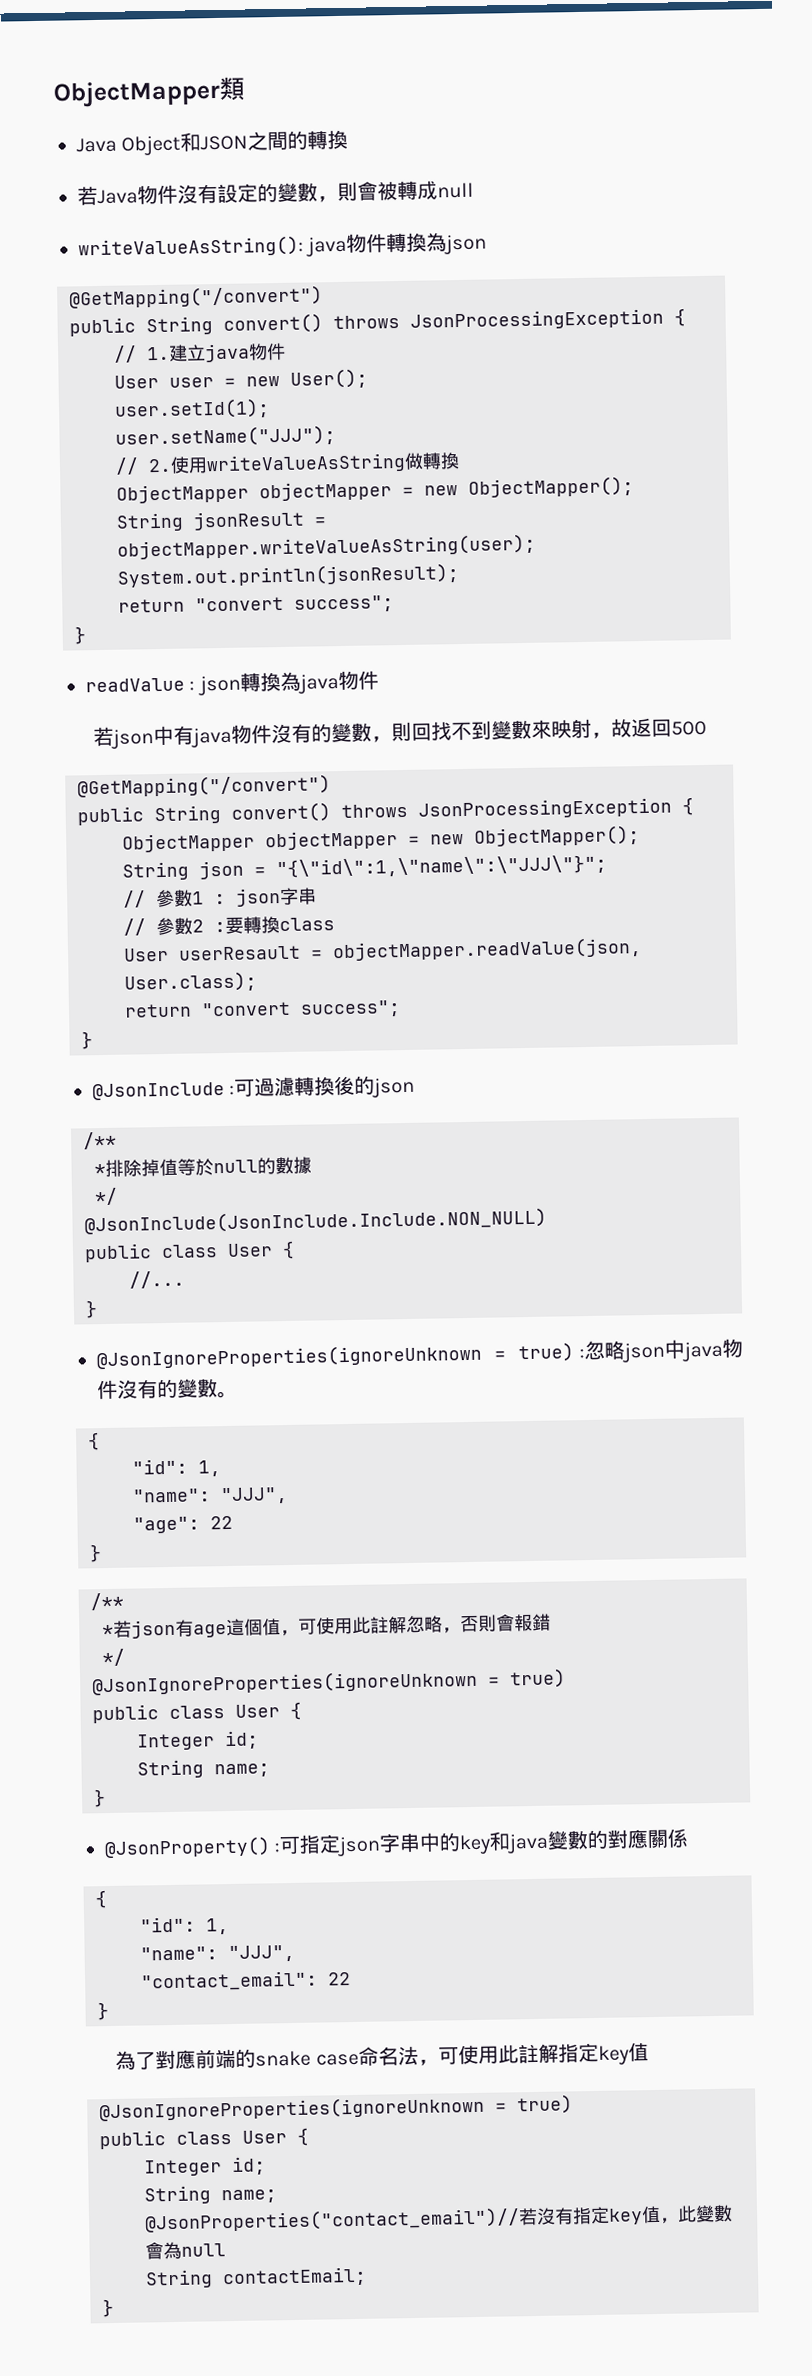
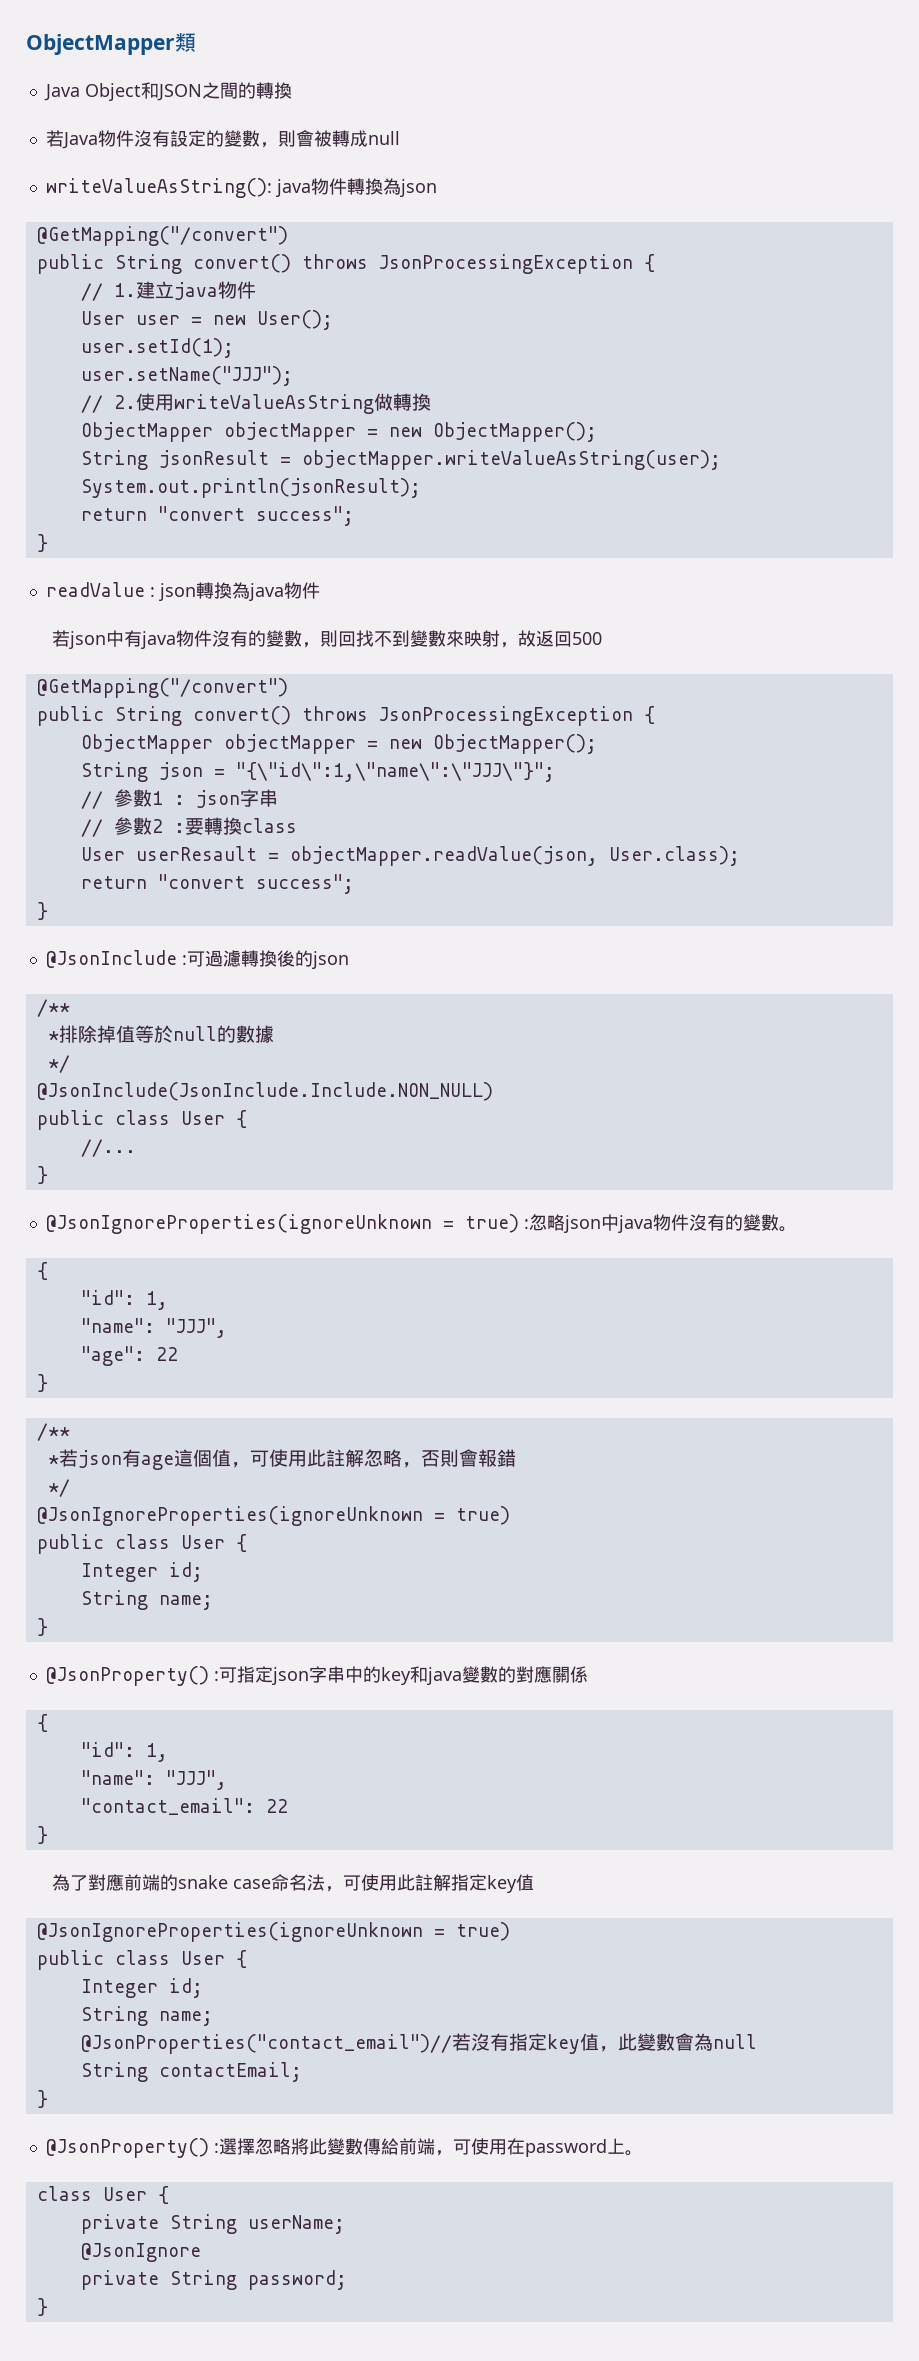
(114, 2308) none -> [45,2138,643,2158] [36,2186,169,2204] [80,2214,345,2234] [80,2243,201,2262] [80,2270,347,2290] [36,2298,48,2316] // @JsonProperty() :選擇忽略將此變數傳給前端，可使用在password上。 // class User { // private String userName; // @JsonIgnore // private String password; // }

